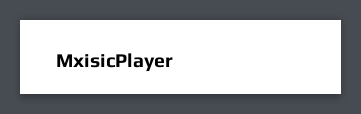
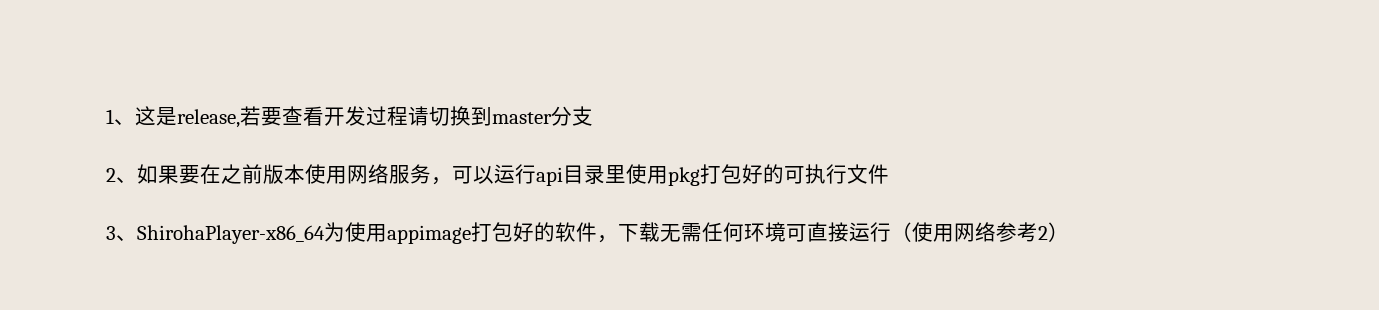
[56,53,173,72] MxisicPlayer -> [106,106,593,128] [106,164,889,186] [106,222,1069,244] 1、这是release,若要查看开发过程请切换到master分支 // 2、如果要在之前版本使用网络服务，可以运行api目录里使用pkg打包好的可执行文件 // 3、ShirohaPlayer-x86_64为使用appimage打包好的软件，下载无需任何环境可直接运行（使用网络参考2）

